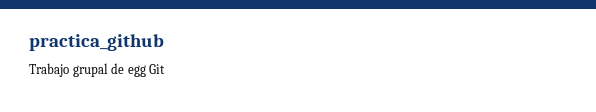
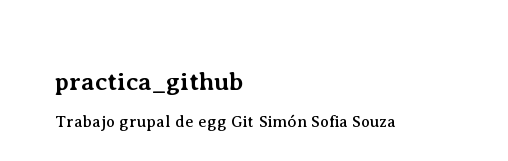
(166, 69) none -> [258,114,397,127] Simón Sofia Souza

